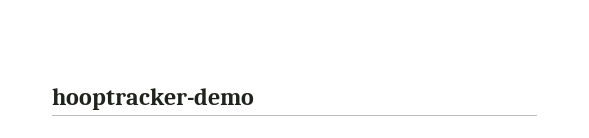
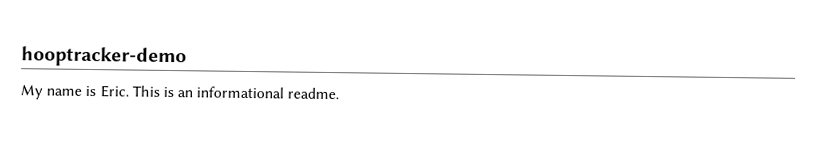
(254, 99) none -> [20,84,340,100] // My name is Eric. This is an informational readme.

